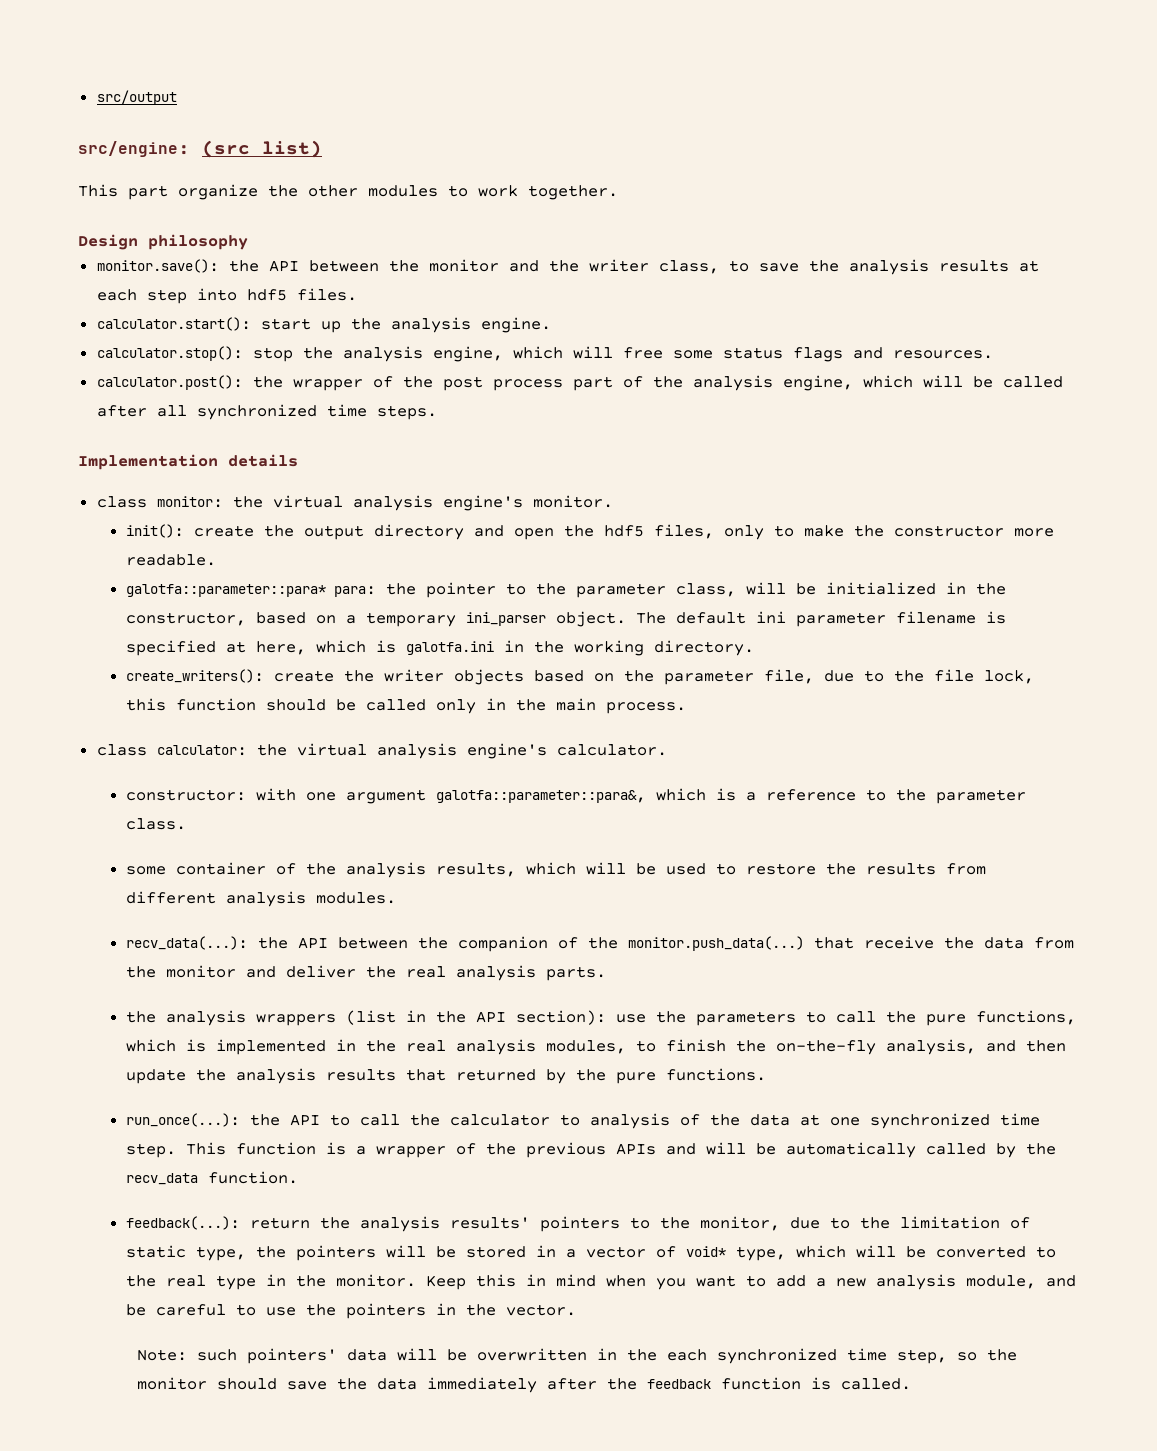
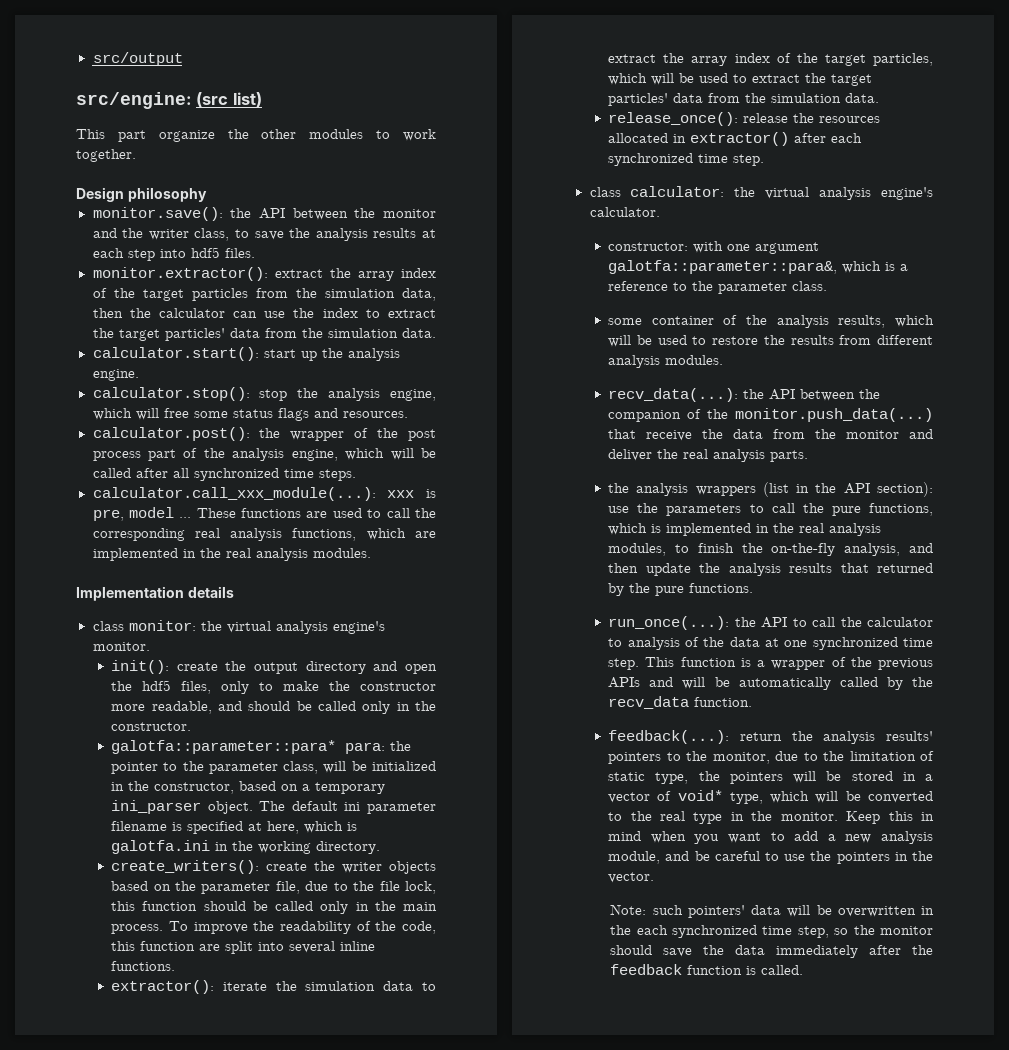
(357, 294) none -> [92,267,436,281] [92,288,436,301] [92,308,436,318] [92,328,436,341] // monitor.extractor(): extract the array index of the target particles from the simulation data, then the calculator can use the index to extract the target particles' data from the simulation data.
(437, 412) none -> [92,487,436,501] [92,507,437,521] [92,528,437,541] [92,548,371,561] // calculator.call_xxx_module(...): xxx is pre, model ... These functions are used to call the corresponding real analysis functions, which are implemented in the real analysis modules.
[126,554,217,566] readable. -> [151,701,436,714] [111,722,192,731] readable, and should be called only in the constructor.
(687, 708) none -> [168,921,436,934] [111,941,376,954] [111,961,176,971] [111,980,436,994] [608,53,933,66] [608,73,873,86] [608,93,880,106] [608,112,881,126] [608,132,863,146] [608,153,765,166] To improve the readability of the code, this function are split into several inline functions. // extractor(): iterate the simulation data to extract the array index of the target particles, which will be used to extract the target particles' data from the simulation data. // release_once(): release the resources allocated in extractor() after each synchronized time step.

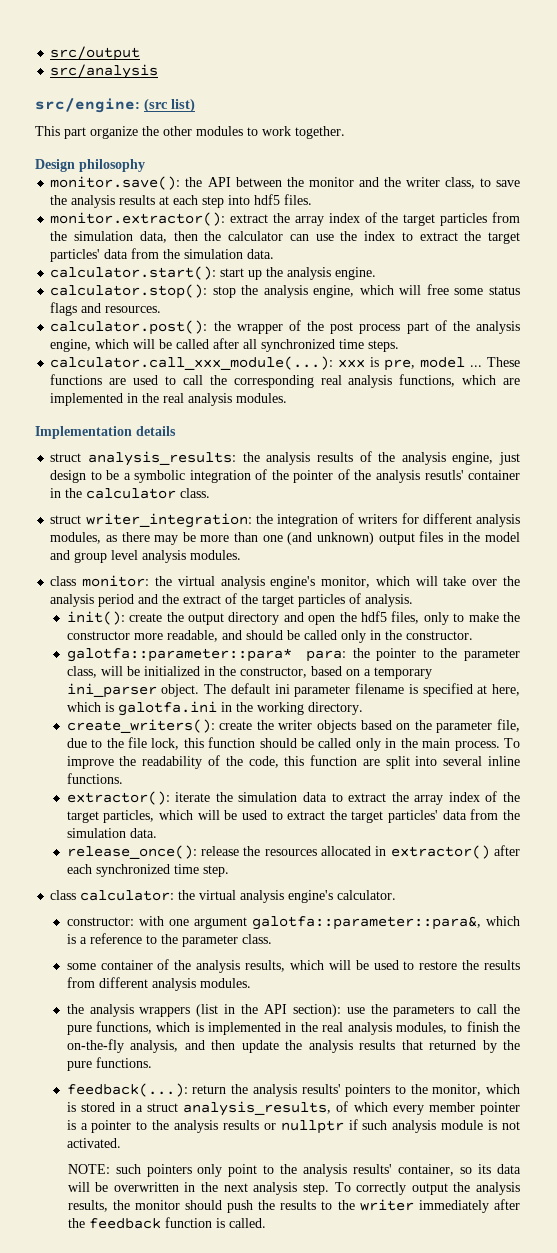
(183, 59) none -> [50,64,159,79] // src/analysis
(234, 592) none -> [50,451,520,466] [50,469,520,483] [50,488,211,499] [50,513,520,528] [50,531,520,545] [50,550,242,563] // struct analysis_results: the analysis results of the analysis engine, just design to be a symbolic integration of the pointer of the analysis resutls' container in the calculator class. // struct writer_integration: the integration of writers for different analysis modules, as there may be more than one (and unknown) output files in the model and group level analysis modules.
[92,642,150,651] monitor. -> [321,576,521,588] [50,593,414,607] monitor, which will take over the analysis period and the extract of the target particles of analysis.
[608,388,881,402] [608,408,933,422] [608,429,933,441] [608,449,809,462] // recv_data(...): the API between the companion of the monitor.push_data(...) that receive the data from the monitor and deliver the real analysis parts. -> (251, 983) none
[608,616,933,630] [608,637,933,650] [608,657,933,670] [608,677,933,690] [608,696,753,709] // run_once(...): the API to call the calculator to analysis of the data at one synchronized time step. This function is a wrapper of the previous APIs and will be automatically called by the recv_data function. -> (152, 1062) none
[775,751,934,761] [608,771,933,784] [608,790,933,804] [608,811,934,824] [608,831,933,844] [608,851,933,864] [608,872,655,883] [610,904,745,918] due to the limitation of static type, the pointers will be stored in a vector of void* type, which will be converted to the real type in the monitor. Keep this in mind when you want to add a new analysis module, and be careful to use the pointers in the vector. // Note: such pointers' -> [486,1084,521,1094] [66,1101,520,1116] [66,1119,521,1134] [66,1138,121,1148] [67,1164,492,1177] which is stored in a struct analysis_results, of which every member pointer is a pointer to the analysis results or nullptr if such analysis module is not activated. // NOTE: such pointers only point to the analysis results' container, so its
[636,925,933,938] [610,945,766,957] each synchronized time step, so the monitor should save the data -> [223,1182,520,1195] [67,1199,414,1213] next analysis step. To correctly output the analysis results, the monitor should push the results to the writer

